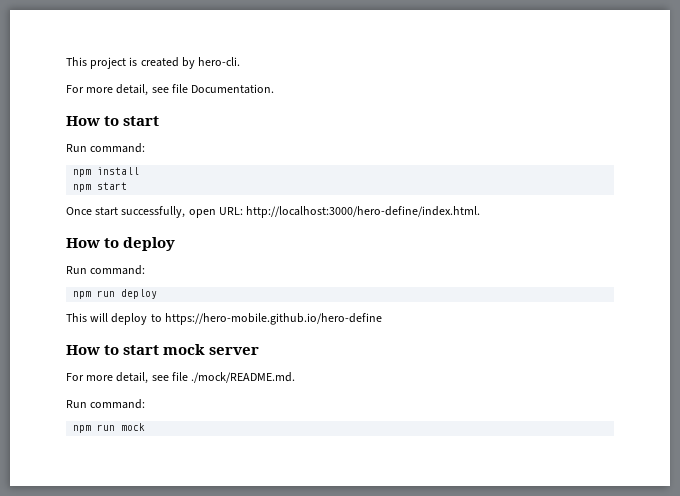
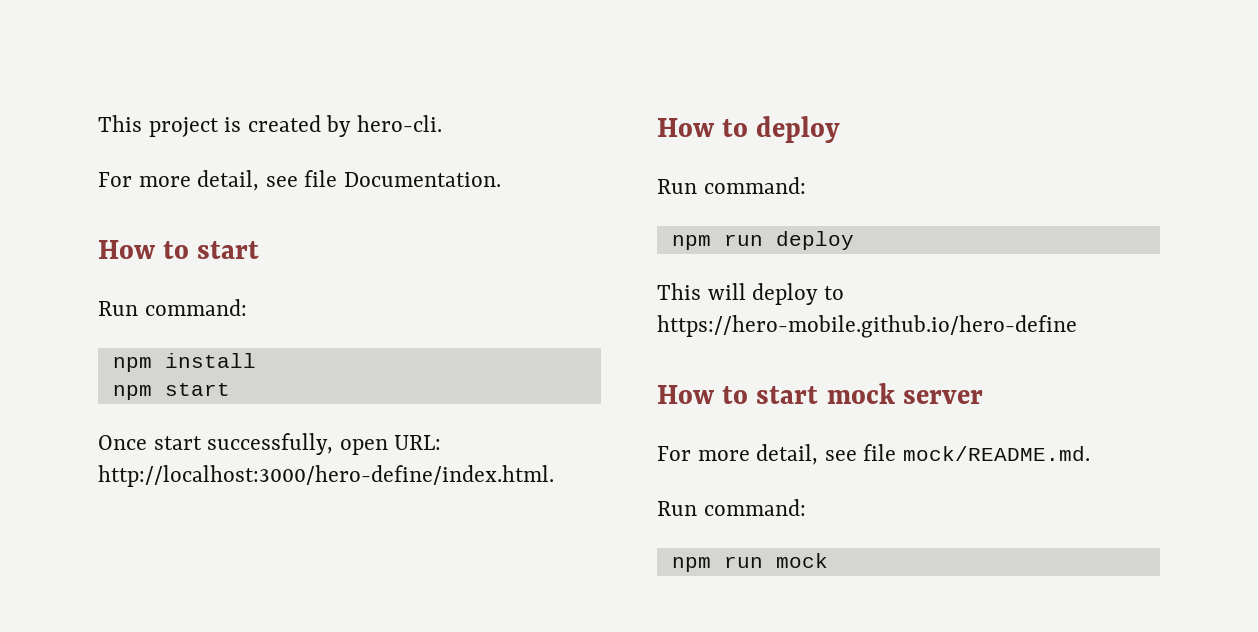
[191,372,296,383] ./mock/README.md. -> [903,446,1091,461] mock/README.md.

